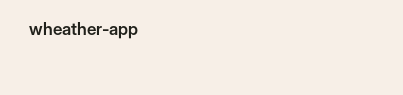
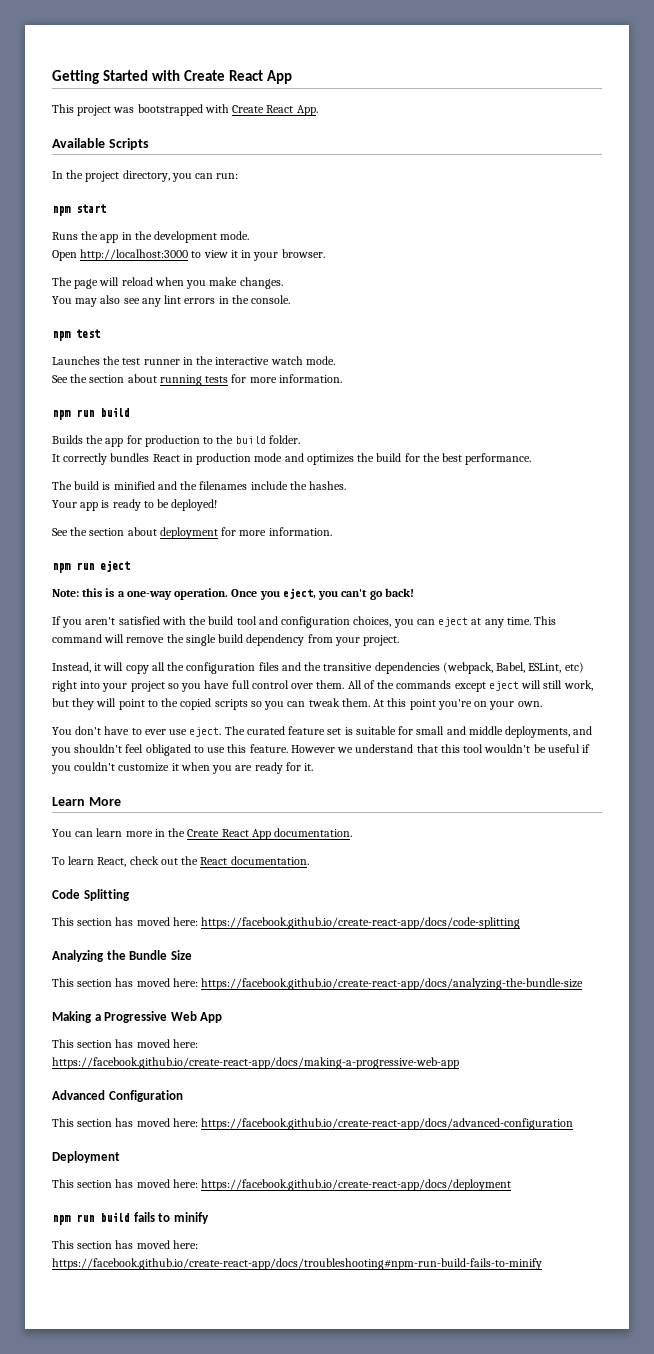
[29,22,138,39] wheather-app -> [52,70,292,84] [52,104,318,116] [52,138,149,150] [52,170,239,182] [52,204,106,216] [52,231,250,243] [52,249,325,261] [52,277,283,289] [52,295,291,307] [52,329,100,341] [52,356,335,365] [52,374,342,386] [52,407,130,420] [52,435,300,447] [52,453,532,465] [52,481,347,490] [52,499,218,511] [52,527,332,539] [52,560,130,573] [52,588,414,600] [52,616,557,628] [52,634,400,646] [52,662,584,674] [52,680,593,692] [52,698,542,710] [52,726,593,738] [51,744,591,756] [51,762,314,774] [52,797,121,806] [52,828,353,840] [52,856,309,867] [52,889,130,901] [52,917,521,929] [52,950,192,962] [52,978,584,990] [52,1011,223,1023] [52,1039,198,1048] [52,1057,459,1069] [52,1090,183,1102] [52,1118,574,1130] [52,1151,120,1163] [52,1179,512,1191] [52,1212,209,1225] [52,1240,198,1249] [52,1258,542,1270] Getting Started with Create React App // This project was bootstrapped with Create React App. // Available Scripts // In the project directory, you can run: // npm start // Runs the app in the development mode. // Open http://localhost:3000 to view it in your browser. // The page will reload when you make changes. // You may also see any lint errors in the console. // npm test // Launches the test runner in the interactive watch mode. // See the section about running tests for more information. // npm run build // Builds the app for production to the build folder. // It correctly bundles React in production mode and optimizes the build for the best performance. // The build is minified and the filenames include the hashes. // Your app is ready to be deployed! // See the section about deployment for more information. // npm run eject // Note: this is a one-way operation. Once you eject, you can't go back! // If you aren't satisfied with the build tool and configuration choices, you can eject at any time. This command will remove the single build dependency from your project. // Instead, it will copy all the configuration files and the transitive dependencies (webpack, Babel, ESLint, etc) right into your project so you have full control over them. All of the commands except eject will still work, but they will point to the copied scripts so you can tweak them. At this point you're on your own. // You don't have to ever use eject. The curated feature set is suitable for small and middle deployments, and you shouldn't feel obligated to use this feature. However we understand that this tool wouldn't be useful if you couldn't customize it when you are ready for it. // Learn More // You can learn more in the Create React App documentation. // To learn React, check out the React documentation. // Code Splitting // This section has moved here: https://facebook.github.io/create-react-app/docs/code-splitting // Analyzing the Bundle Size // This section has moved here: https://facebook.github.io/create-react-app/docs/analyzing-the-bundle-size // Making a Progressive Web App // This section has moved here: https://facebook.github.io/create-react-app/docs/making-a-progressive-web-app // Advanced Configuration // This section has moved here: https://facebook.github.io/create-react-app/docs/advanced-configuration // Deployment // This section has moved here: https://facebook.github.io/create-react-app/docs/deployment // npm run build fails to minify // This section has moved here: https://facebook.github.io/create-react-app/docs/troubleshooting#npm-run-build-fails-to-minify

